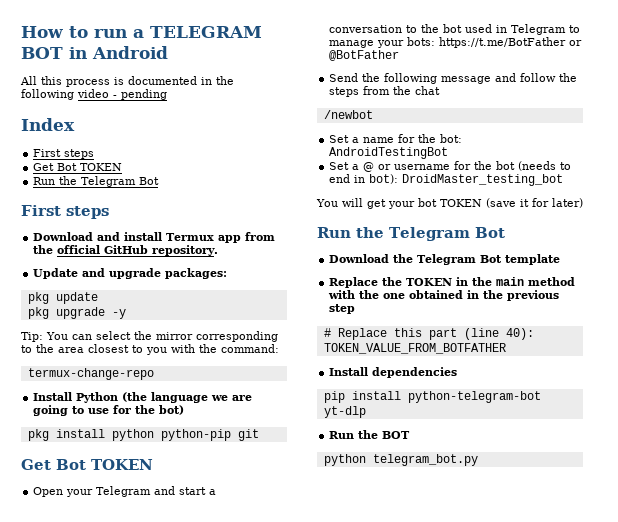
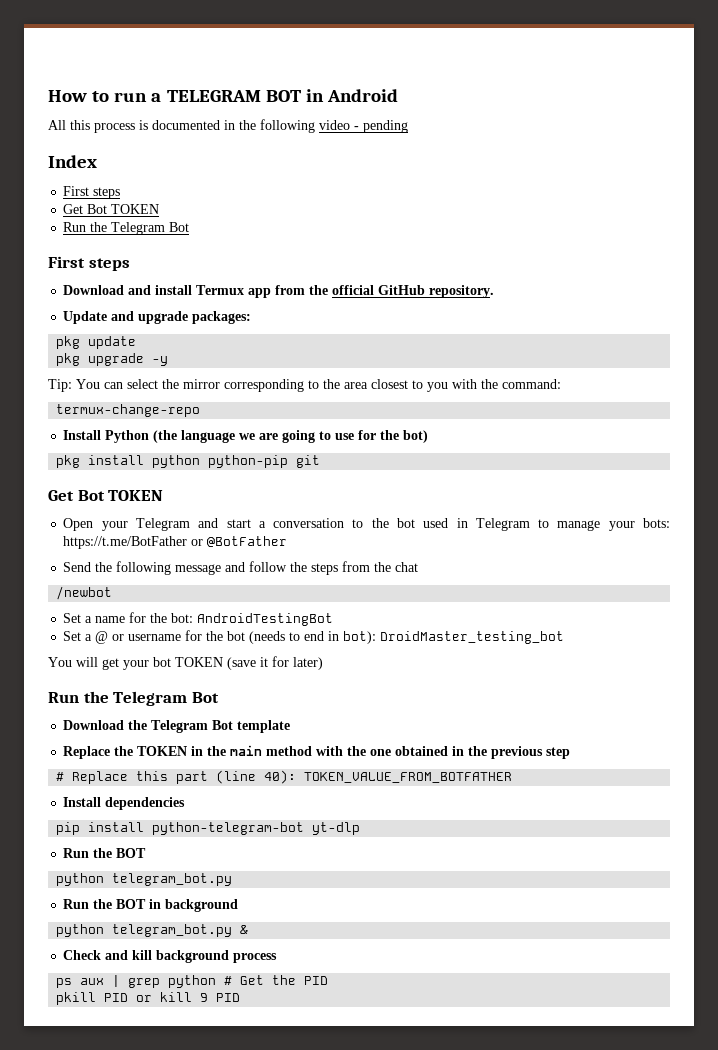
(478, 460) none -> [63,899,239,912] [56,924,249,937] [63,950,278,963] [56,975,329,988] [56,992,241,1005] // Run the BOT in background // python telegram_bot.py & // Check and kill background process // ps aux | grep python # Get the PID // pkill PID or kill 9 PID

